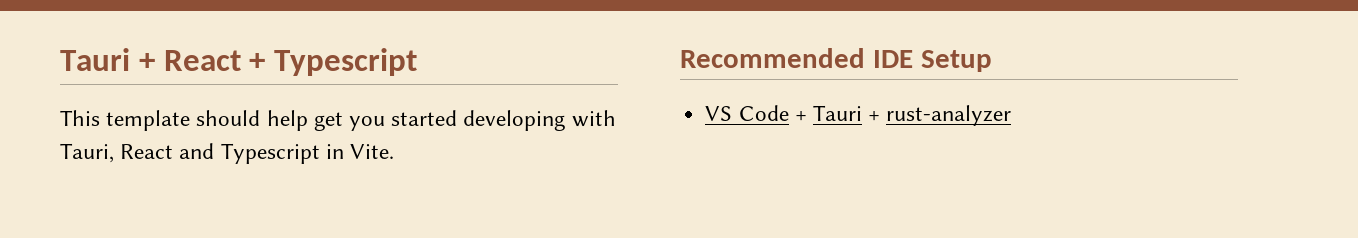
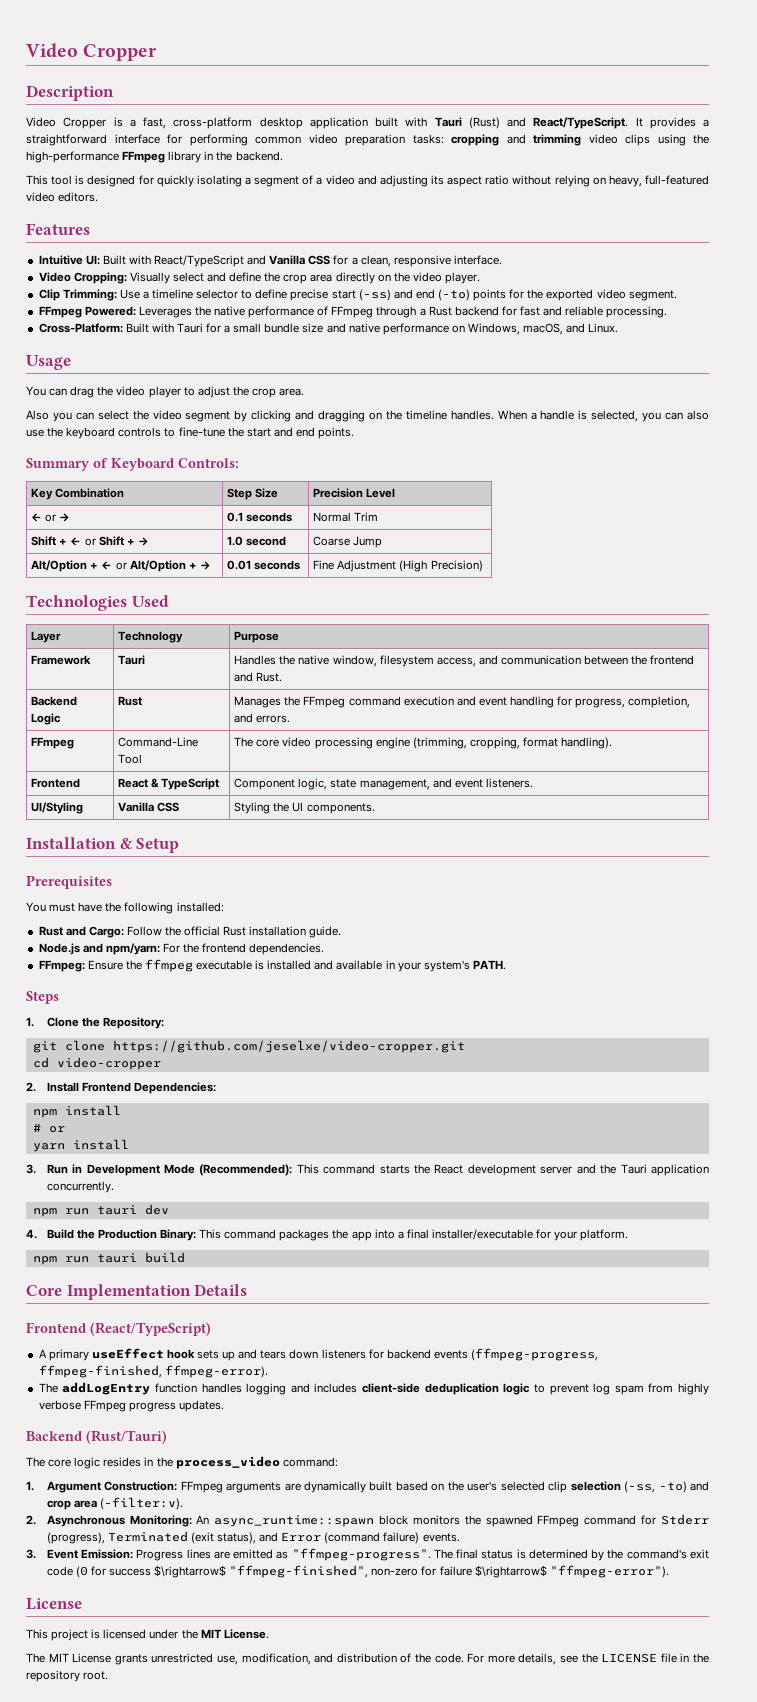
[60,48,418,76] [60,110,616,131] [60,143,395,164] [680,48,992,72] [705,105,1012,126] Tauri + React + Typescript // This template should help get you started developing with Tauri, React and Typescript in Vite. // Recommended IDE Setup // VS Code + Tauri + rust-analyzer -> [26,43,158,61] [26,85,114,101] [26,117,709,129] [26,134,709,146] [26,151,283,163] [26,175,709,187] [26,192,99,202] [26,223,90,235] [38,255,502,267] [38,272,481,284] [38,289,677,301] [38,306,668,318] [38,323,619,335] [26,355,71,370] [26,386,305,398] [26,410,709,422] [26,427,355,439] [26,458,239,471] [31,488,125,500] [227,488,279,500] [313,488,396,498] [31,513,71,522] [227,512,293,522] [313,512,379,522] [31,536,149,546] [227,536,287,546] [313,536,383,548] [31,560,211,572] [227,560,301,570] [313,560,483,572] [26,595,169,611] [31,631,62,643] [118,631,184,643] [234,631,280,643] [31,655,92,665] [118,655,146,665] [234,655,695,667] [234,672,283,682] [31,696,78,706] [31,713,62,725] [118,696,143,706] [234,696,691,708] [234,713,291,723] [31,737,75,749] [118,737,199,747] [118,754,143,764] [234,737,613,749] [31,778,81,788] [118,778,220,790] [234,778,533,790] [31,802,84,814] [118,802,180,812] [234,802,375,814] [26,837,180,853] [26,875,112,889] [26,902,224,914] [38,926,342,938] [38,943,325,955] [38,959,506,972] [26,991,59,1004] [26,1017,164,1029] [32,1040,465,1053] [32,1057,161,1070] [26,1082,216,1094] [32,1105,121,1118] [32,1123,65,1133] [32,1139,129,1152] [26,1164,709,1176] [46,1181,114,1193] [32,1204,169,1217] [26,1229,629,1241] [32,1252,185,1265] [26,1284,248,1300] [26,1322,211,1336] [38,1348,599,1361] [38,1365,268,1378] [38,1382,709,1395] [38,1400,224,1412] [26,1430,167,1444] [26,1456,338,1469] [26,1481,709,1493] [46,1497,183,1510] [26,1514,709,1527] [46,1531,460,1544] [26,1548,709,1561] [46,1565,669,1578] [26,1598,82,1610] [26,1629,269,1641] [26,1653,710,1665] [26,1670,109,1682] Video Cropper // Description // Video Cropper is a fast, cross-platform desktop application built with Tauri (Rust) and React/TypeScript. It provides a straightforward interface for performing common video preparation tasks: cropping and trimming video clips using the high-performance FFmpeg library in the backend. // This tool is designed for quickly isolating a segment of a video and adjusting its aspect ratio without relying on heavy, full-featured video editors. // Features // Intuitive UI: Built with React/TypeScript and Vanilla CSS for a clean, responsive interface. // Video Cropping: Visually select and define the crop area directly on the video player. // Clip Trimming: Use a timeline selector to define precise start (-ss) and end (-to) points for the exported video segment. // FFmpeg Powered: Leverages the native performance of FFmpeg through a Rust backend for fast and reliable processing. // Cross-Platform: Built with Tauri for a small bundle size and native performance on Windows, macOS, and Linux. // Usage // You can drag the video player to adjust the crop area. // Also you can select the video segment by clicking and dragging on the timeline handles. When a handle is selected, you can also use the keyboard controls to fine-tune the start and end points. // Summary of Keyboard Controls: // Key Combination | Step Size | Precision Level // ← or → | 0.1 seconds | Normal Trim // Shift + ← or Shift + → | 1.0 second | Coarse Jump // Alt/Option + ← or Alt/Option + → | 0.01 seconds | Fine Adjustment (High Precision) // Technologies Used // Layer | Technology | Purpose // Framework | Tauri | Handles the native window, filesystem access, and communication between the frontend and Rust. // Backend Logic | Rust | Manages the FFmpeg command execution and event handling for progress, completion, and errors. // FFmpeg | Command-Line Tool | The core video processing engine (trimming, cropping, format handling). // Frontend | React & TypeScript | Component logic, state management, and event listeners. // UI/Styling | Vanilla CSS | Styling the UI components. // Installation & Setup // Prerequisites // You must have the following installed: // Rust and Cargo: Follow the official Rust installation guide. // Node.js and npm/yarn: For the frontend dependencies. // FFmpeg: Ensure the ffmpeg executable is installed and available in your system's PATH. // Steps // 1. Clone the Repository: // git clone https://github.com/jeselxe/video-cropper.git // cd video-cropper // 2. Install Frontend Dependencies: // npm install // # or // yarn install // 3. Run in Development Mode (Recommended): This command starts the React development server and the Tauri application concurrently. // npm run tauri dev // 4. Build the Production Binary: This command packages the app into a final installer/executable for your platform. // npm run tauri build // Core Implementation Details // Frontend (React/TypeScript) // A primary useEffect hook sets up and tears down listeners for backend events (ffmpeg-progress, ffmpeg-finished, ffmpeg-error). // The addLogEntry function handles logging and includes client-side deduplication logic to prevent log spam from highly verbose FFmpeg progress updates. // Backend (Rust/Tauri) // The core logic resides in the process_video command: // 1. Argument Construction: FFmpeg arguments are dynamically built based on the user's selected clip selection (-ss, -to) and crop area (-filter:v). // 2. Asynchronous Monitoring: An async_runtime::spawn block monitors the spawned FFmpeg command for Stderr (progress), Terminated (exit status), and Error (command failure) events. // 3. Event Emission: Progress lines are emitted as "ffmpeg-progress". The final status is determined by the command's exit code (0 for success $\rightarrow$ "ffmpeg-finished", non-zero for failure $\rightarrow$ "ffmpeg-error"). // License // This project is licensed under the MIT License. // The MIT License grants unrestricted use, modification, and distribution of the code. For more details, see the LICENSE file in the repository root.

